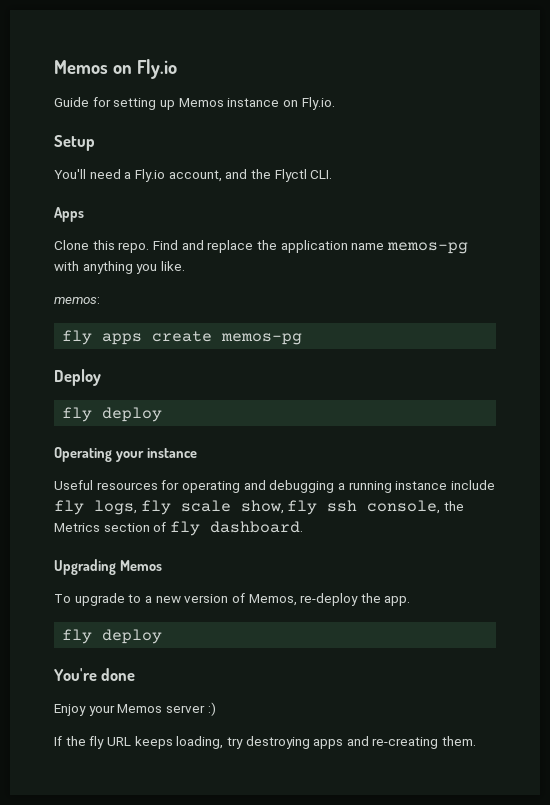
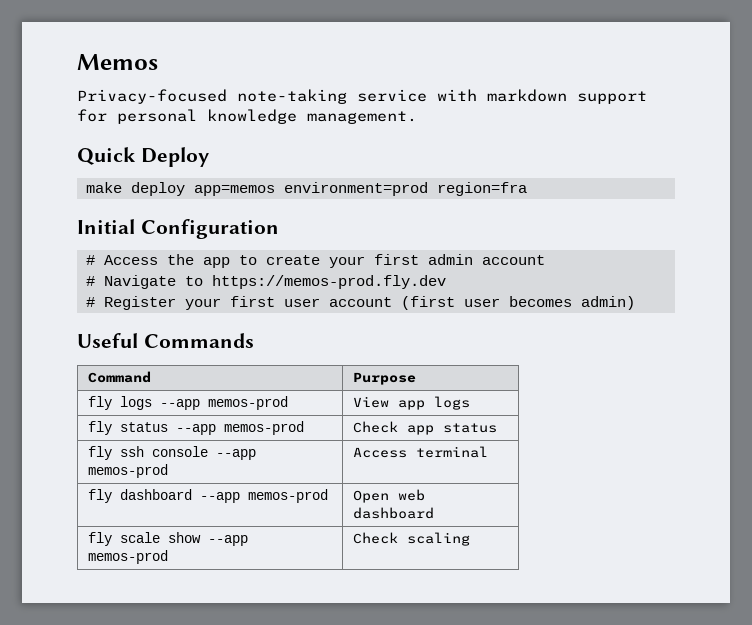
[54,59,177,79] [54,97,335,110] [54,135,95,151] [54,169,333,182] [54,207,84,222] [54,240,468,254] [54,261,185,274] [54,297,100,304] [62,330,303,345] Memos on Fly.io // Guide for setting up Memos instance on Fly.io. // Setup // You'll need a Fly.io account, and the Flyctl CLI. // Apps // Clone this repo. Find and replace the application name memos-pg with anything you like. // memos: // fly apps create memos-pg // -> [77,54,158,70] [77,89,647,104] [77,109,417,124] [77,147,136,165] Memos // Privacy-focused note-taking service with markdown support for personal knowledge management. // Quick
[62,407,163,422] [54,447,197,462] [54,480,495,493] [54,500,464,515] [54,521,303,536] [54,559,162,575] [54,593,411,606] [62,629,163,644] [54,668,136,681] [54,702,216,716] [54,736,477,749] fly deploy // Operating your instance // Useful resources for operating and debugging a running instance include fly logs, fly scale show, fly ssh console, the Metrics section of fly dashboard. // Upgrading Memos // To upgrade to a new version of Memos, re-deploy the app. // fly deploy // You're done // Enjoy your Memos server :) // If the fly URL keeps loading, try destroying apps and re-creating them. -> [85,182,527,196] [77,219,279,239] [85,254,545,268] [85,275,446,289] [85,296,635,310] [77,333,254,348] [87,371,151,383] [352,372,416,385] [87,396,288,410] [352,396,470,410] [87,421,304,435] [352,421,497,435] [87,446,256,460] [87,464,168,478] [352,446,488,458] [87,489,328,503] [352,489,425,503] [352,507,434,519] [87,532,248,546] [87,550,168,564] [352,532,470,546] make deploy app=memos environment=prod region=fra // Initial Configuration // # Access the app to create your first admin account // # Navigate to https://memos-prod.fly.dev // # Register your first user account (first user becomes admin) // Useful Commands // Command | Purpose // fly logs --app memos-prod | View app logs // fly status --app memos-prod | Check app status // fly ssh console --app memos-prod | Access terminal // fly dashboard --app memos-prod | Open web dashboard // fly scale show --app memos-prod | Check scaling

